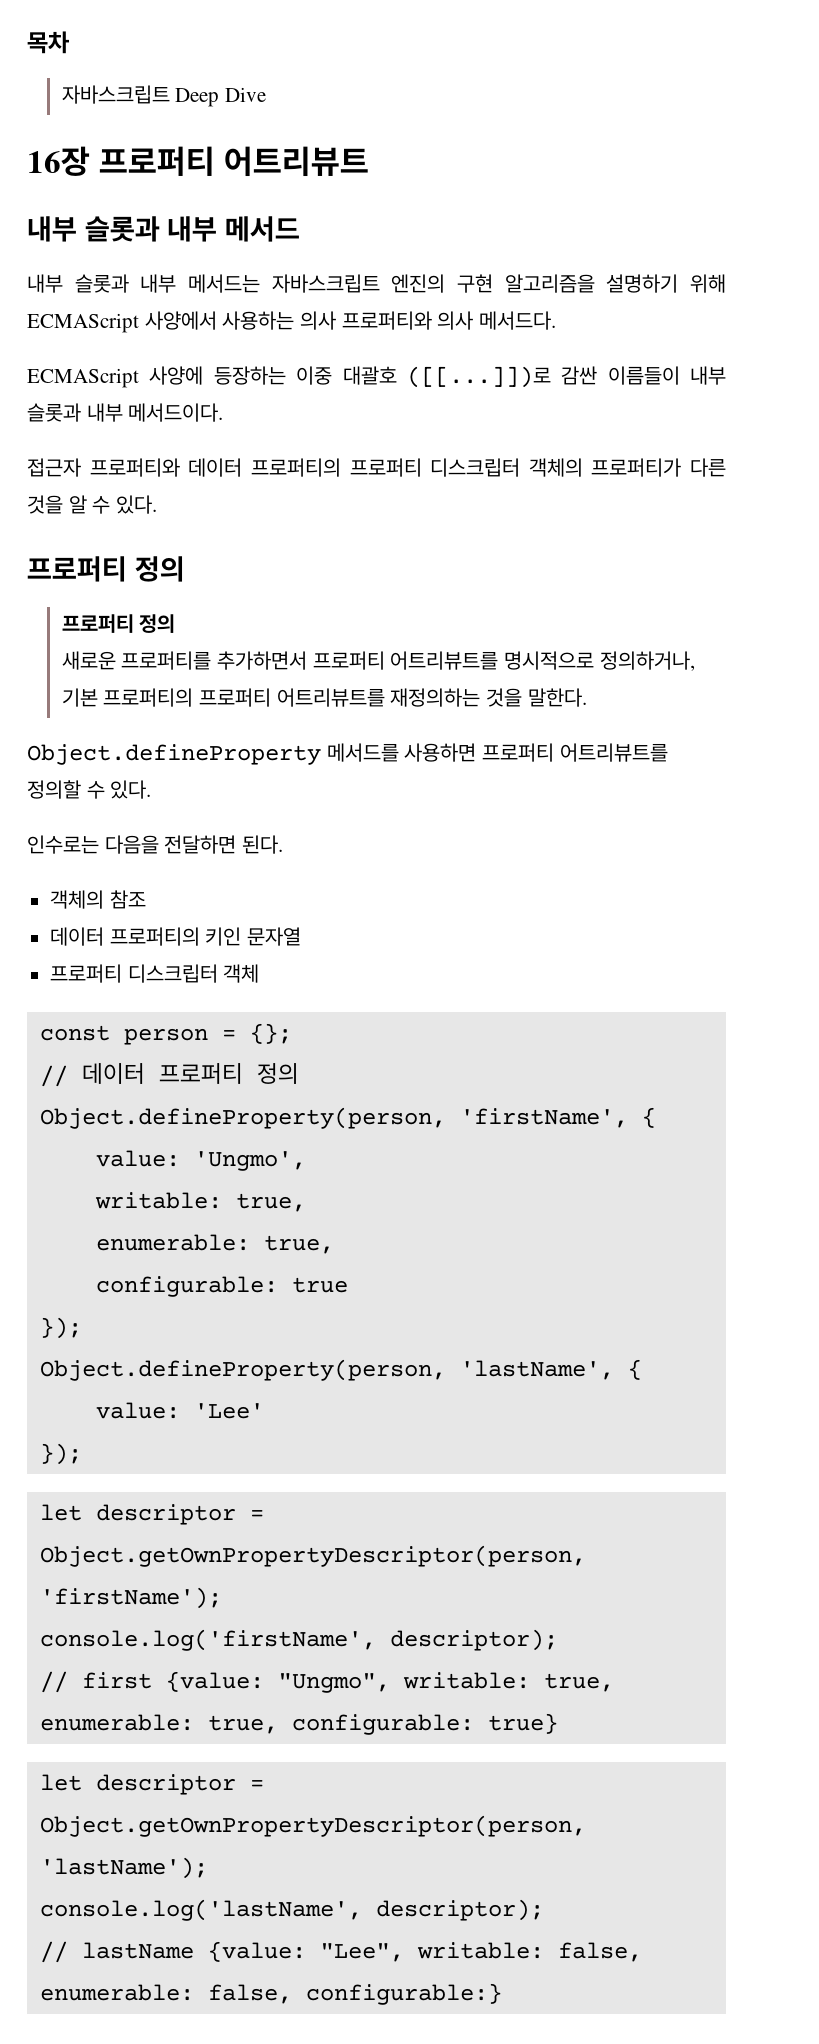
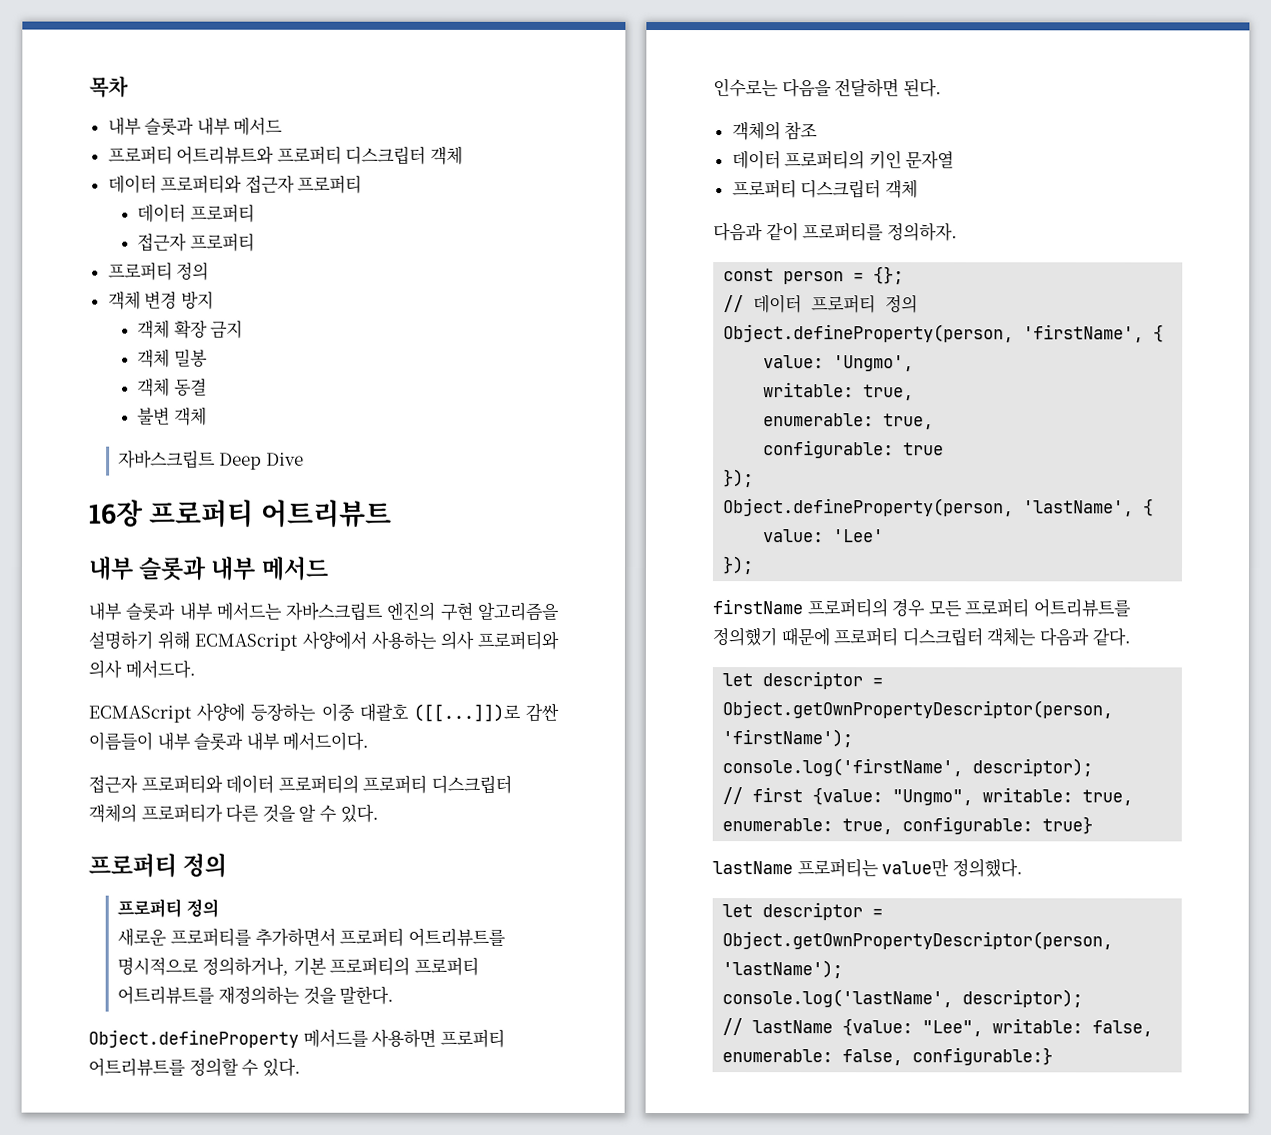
(70, 42) none -> [107,116,284,136] [107,145,464,165] [107,174,363,194] [137,203,255,223] [137,232,255,252] [107,261,210,281] [107,290,214,310] [137,319,244,339] [137,348,208,368] [137,377,207,397] [137,406,207,426] // 내부 슬롯과 내부 메서드 // 프로퍼티 어트리뷰트와 프로퍼티 디스크립터 객체 // 데이터 프로퍼티와 접근자 프로퍼티 // 데이터 프로퍼티 // 접근자 프로퍼티 // 프로퍼티 정의 // 객체 변경 방지 // 객체 확장 금지 // 객체 밀봉 // 객체 동결 // 불변 객체
(260, 973) none -> [713,222,958,242] // 다음과 같이 프로퍼티를 정의하자.
(82, 1454) none -> [712,598,1131,618] [712,627,1131,647] // firstName 프로퍼티의 경우 모든 프로퍼티 어트리뷰트를 정의했기 때문에 프로퍼티 디스크립터 객체는 다음과 같다.
(558, 1723) none -> [712,858,1023,878] // lastName 프로퍼티는 value만 정의했다.

